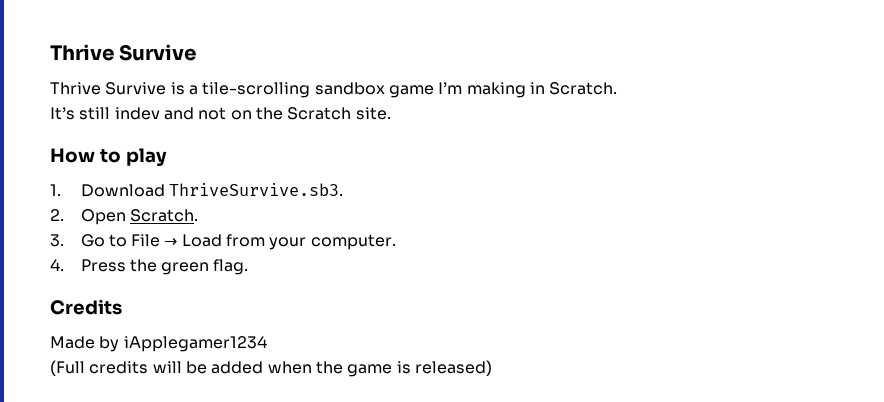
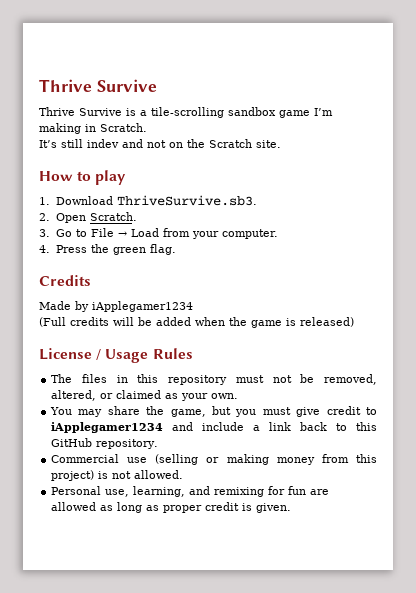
(492, 368) none -> [39,348,193,363] [51,374,378,385] [51,390,239,401] [50,406,377,417] [51,422,377,433] [51,438,159,449] [51,454,377,465] [51,470,184,481] [51,486,330,497] [51,502,292,513] // License / Usage Rules // The files in this repository must not be removed, altered, or claimed as your own. // You may share the game, but you must give credit to iApplegamer1234 and include a link back to this GitHub repository. // Commercial use (selling or making money from this project) is not allowed. // Personal use, learning, and remixing for fun are allowed as long as proper credit is given.

